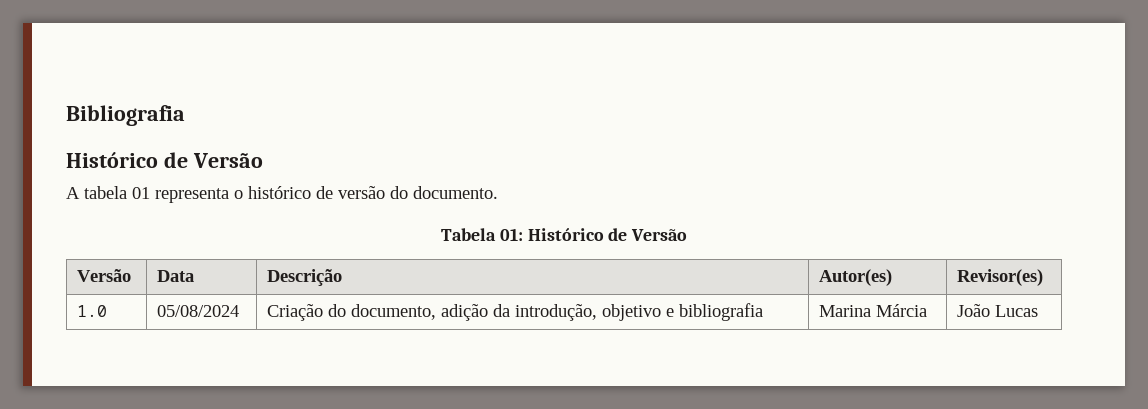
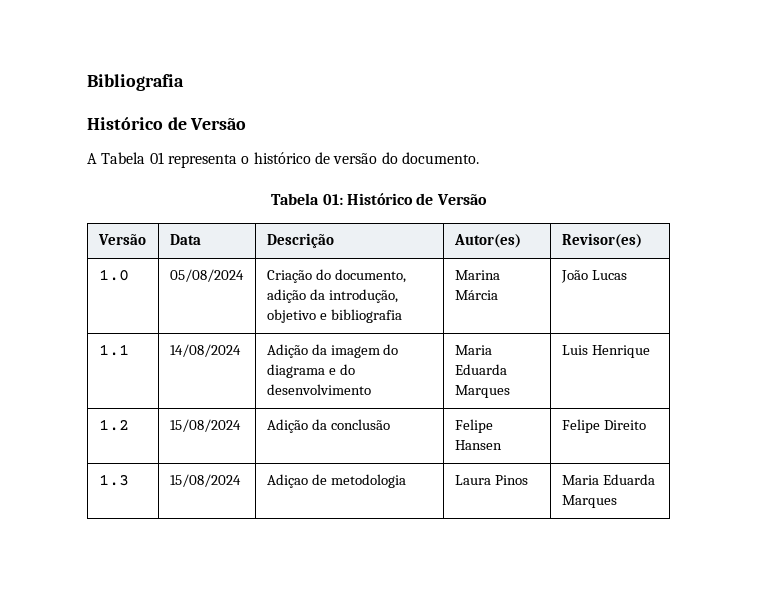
[84,186,127,199] tabela -> [101,152,146,164] Tabela
(1039, 311) none -> [98,344,129,356] [169,344,241,357] [266,344,399,358] [266,364,355,378] [266,384,371,395] [454,345,492,355] [454,364,507,375] [454,385,510,398] [561,345,650,358] [98,419,129,431] [169,419,241,432] [266,419,390,433] [454,419,493,433] [454,440,502,450] [561,419,646,433] [98,474,129,486] [169,474,241,487] [266,474,406,488] [454,475,528,485] [561,474,655,485] [561,495,617,508] // 1.1 | 14/08/2024 | Adição da imagem do diagrama e do desenvolvimento | Maria Eduarda Marques | Luis Henrique // 1.2 | 15/08/2024 | Adição da conclusão | Felipe Hansen | Felipe Direito // 1.3 | 15/08/2024 | Adiçao de metodologia | Laura Pinos | Maria Eduarda Marques

